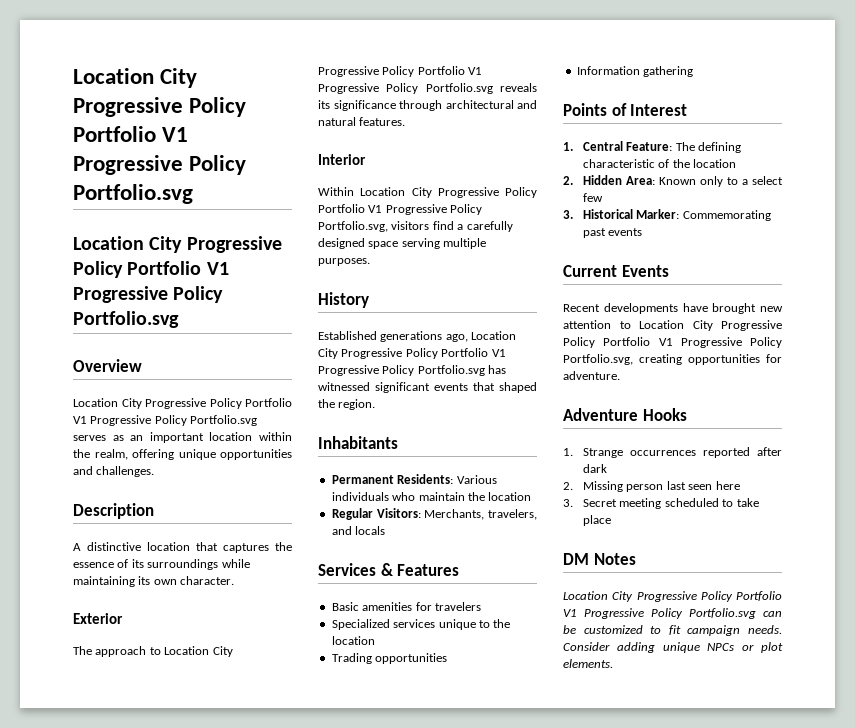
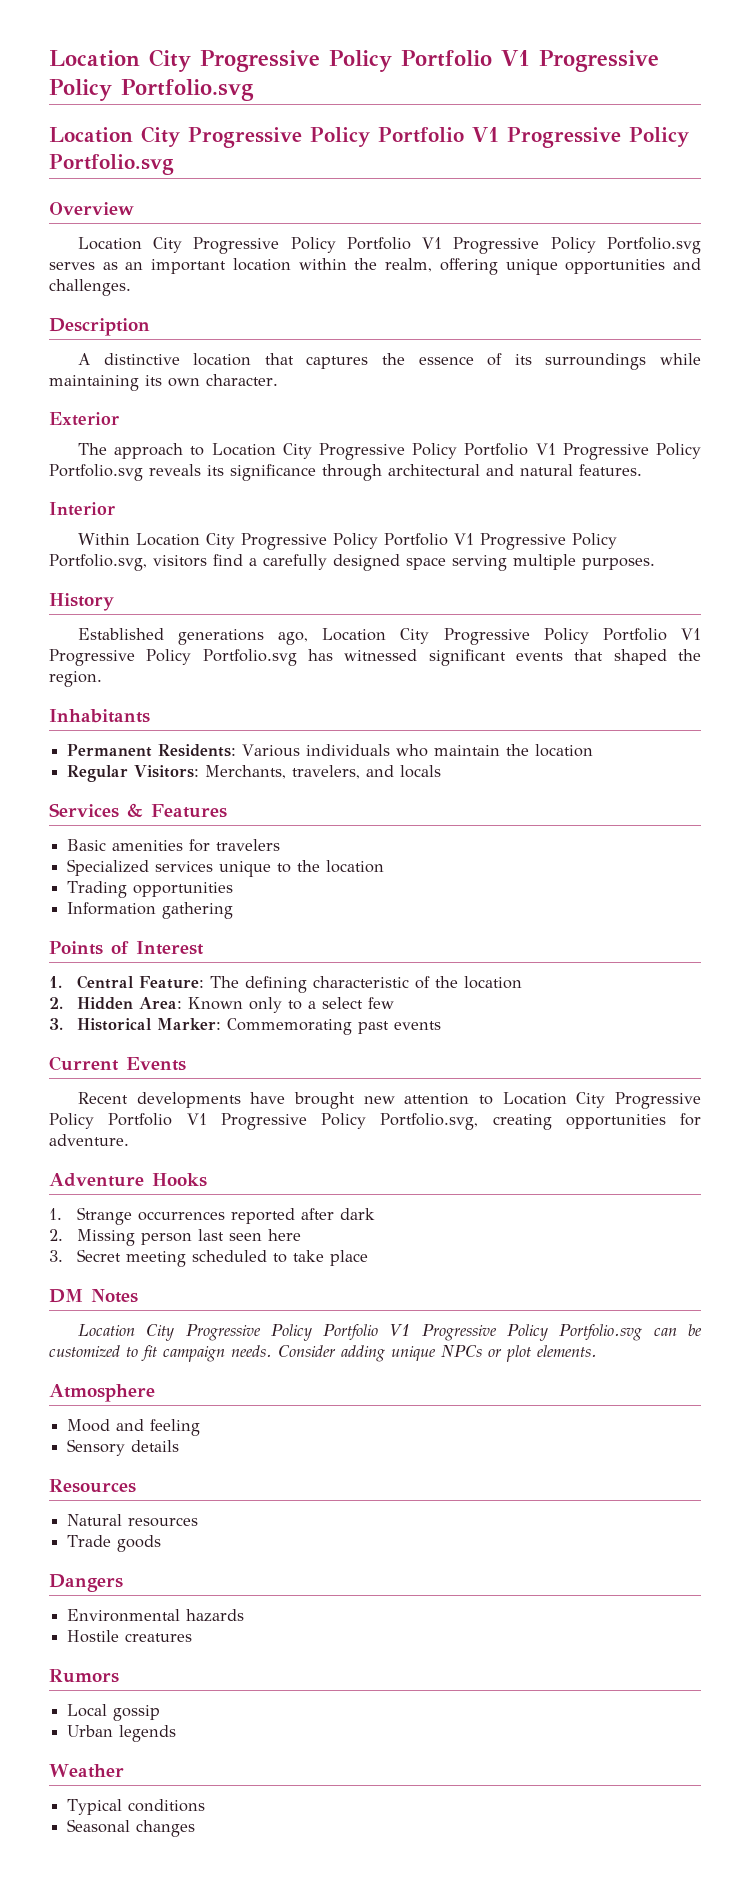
(613, 663) none -> [49,1384,155,1402] [67,1419,201,1436] [67,1439,180,1456] [49,1479,136,1493] [67,1514,199,1527] [67,1535,162,1552] [49,1574,123,1592] [67,1609,245,1622] [67,1630,193,1643] [49,1669,119,1683] [67,1704,161,1721] [67,1725,177,1742] [49,1764,124,1778] [67,1799,206,1815] [67,1819,196,1837] // Atmosphere // Mood and feeling // Sensory details // Resources // Natural resources // Trade goods // Dangers // Environmental hazards // Hostile creatures // Rumors // Local gossip // Urban legends // Weather // Typical conditions // Seasonal changes

